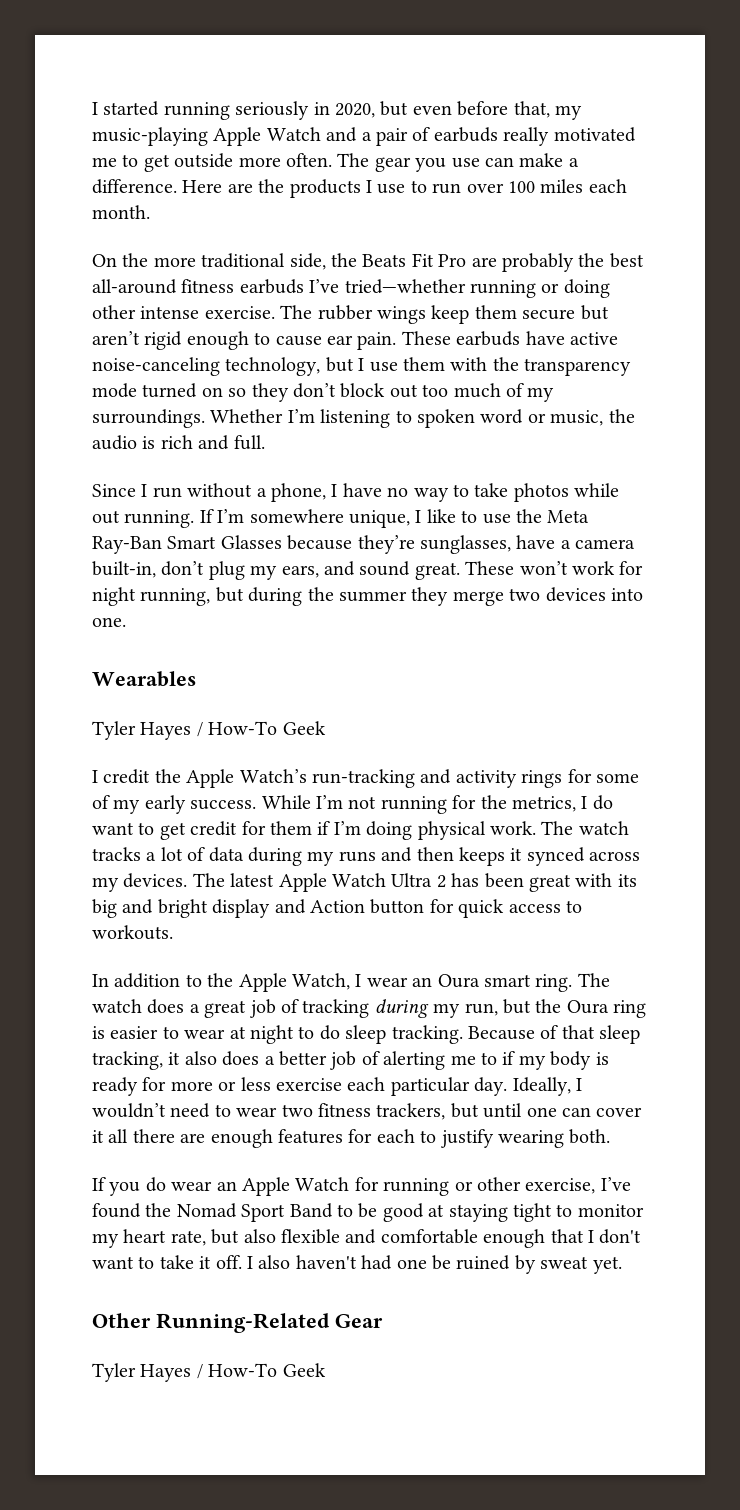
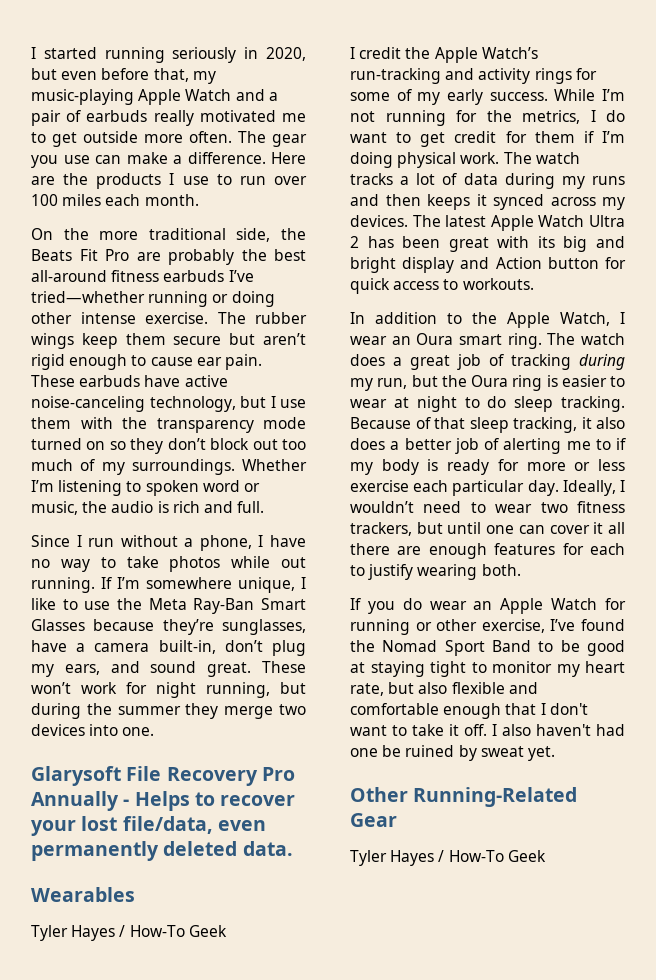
(126, 622) none -> [31,766,295,786] [31,791,296,811] [31,816,266,836] [31,841,293,861] // Glarysoft File Recovery Pro Annually - Helps to recover your lost file/data, even permanently deleted data.

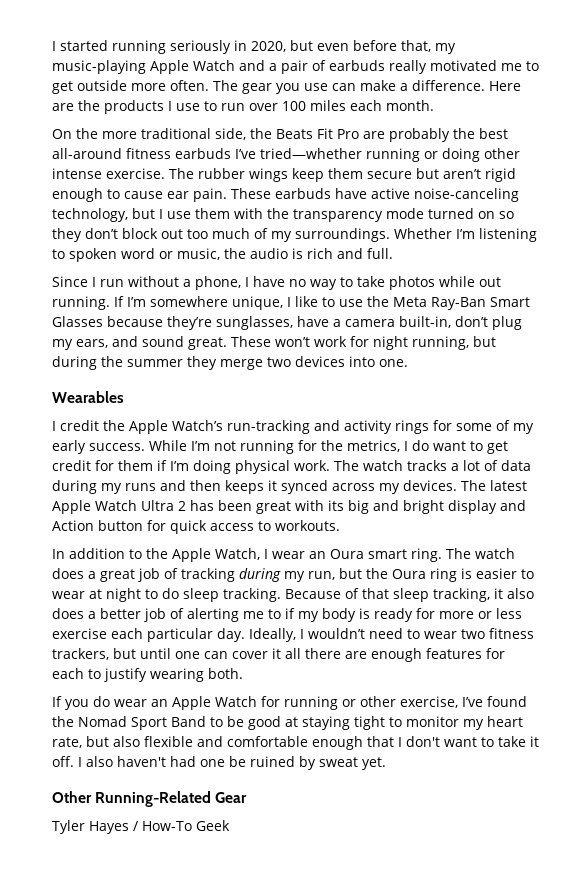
[31,766,295,786] [31,791,296,811] [31,816,266,836] [31,841,293,861] [31,887,135,902] [31,925,227,941] Glarysoft File Recovery Pro Annually - Helps to recover your lost file/data, even permanently deleted data. // Wearables // Tyler Hayes / How-To Geek -> [52,391,124,403] Wearables

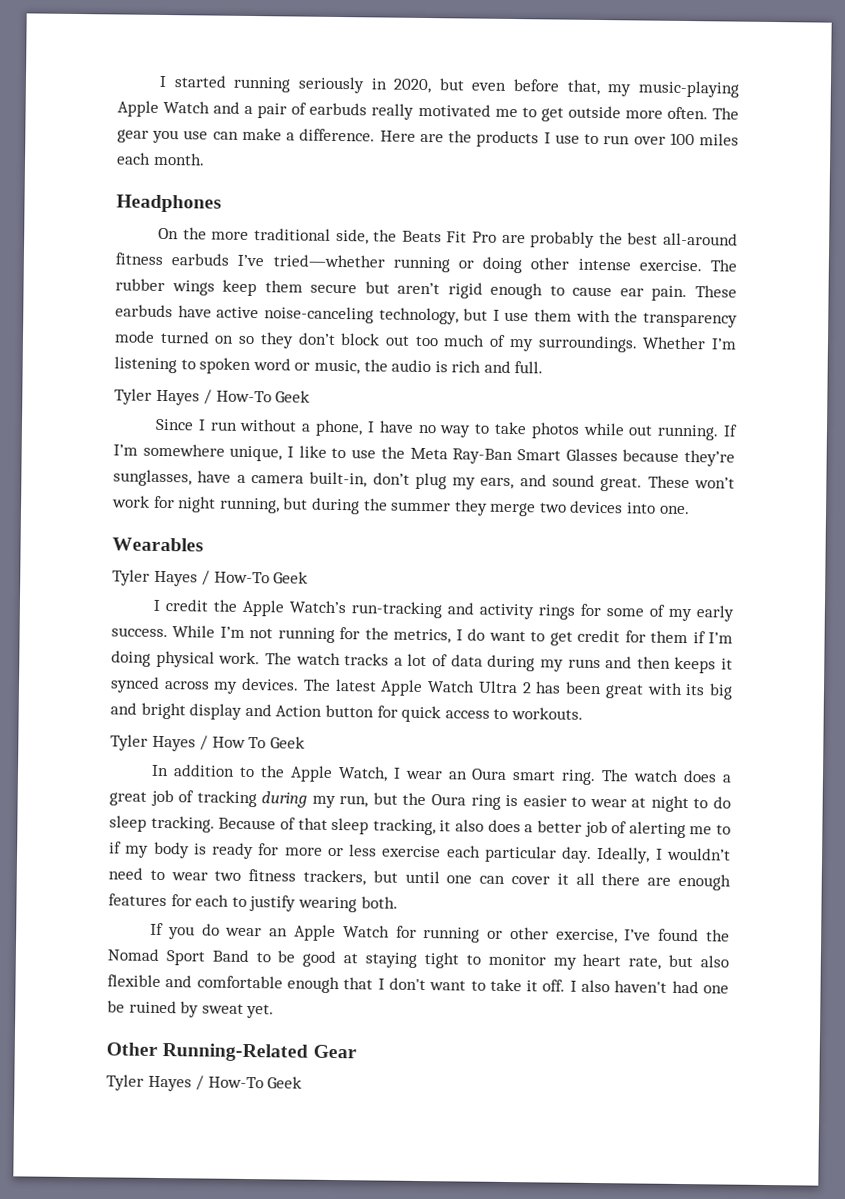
(434, 105) none -> [116,194,222,213] // Headphones
(393, 253) none -> [114,388,311,406] // Tyler Hayes / How-To Geek
(124, 397) none -> [112,569,309,587] // Tyler Hayes / How-To Geek
(340, 525) none -> [110,734,305,752] // Tyler Hayes / How To Geek

